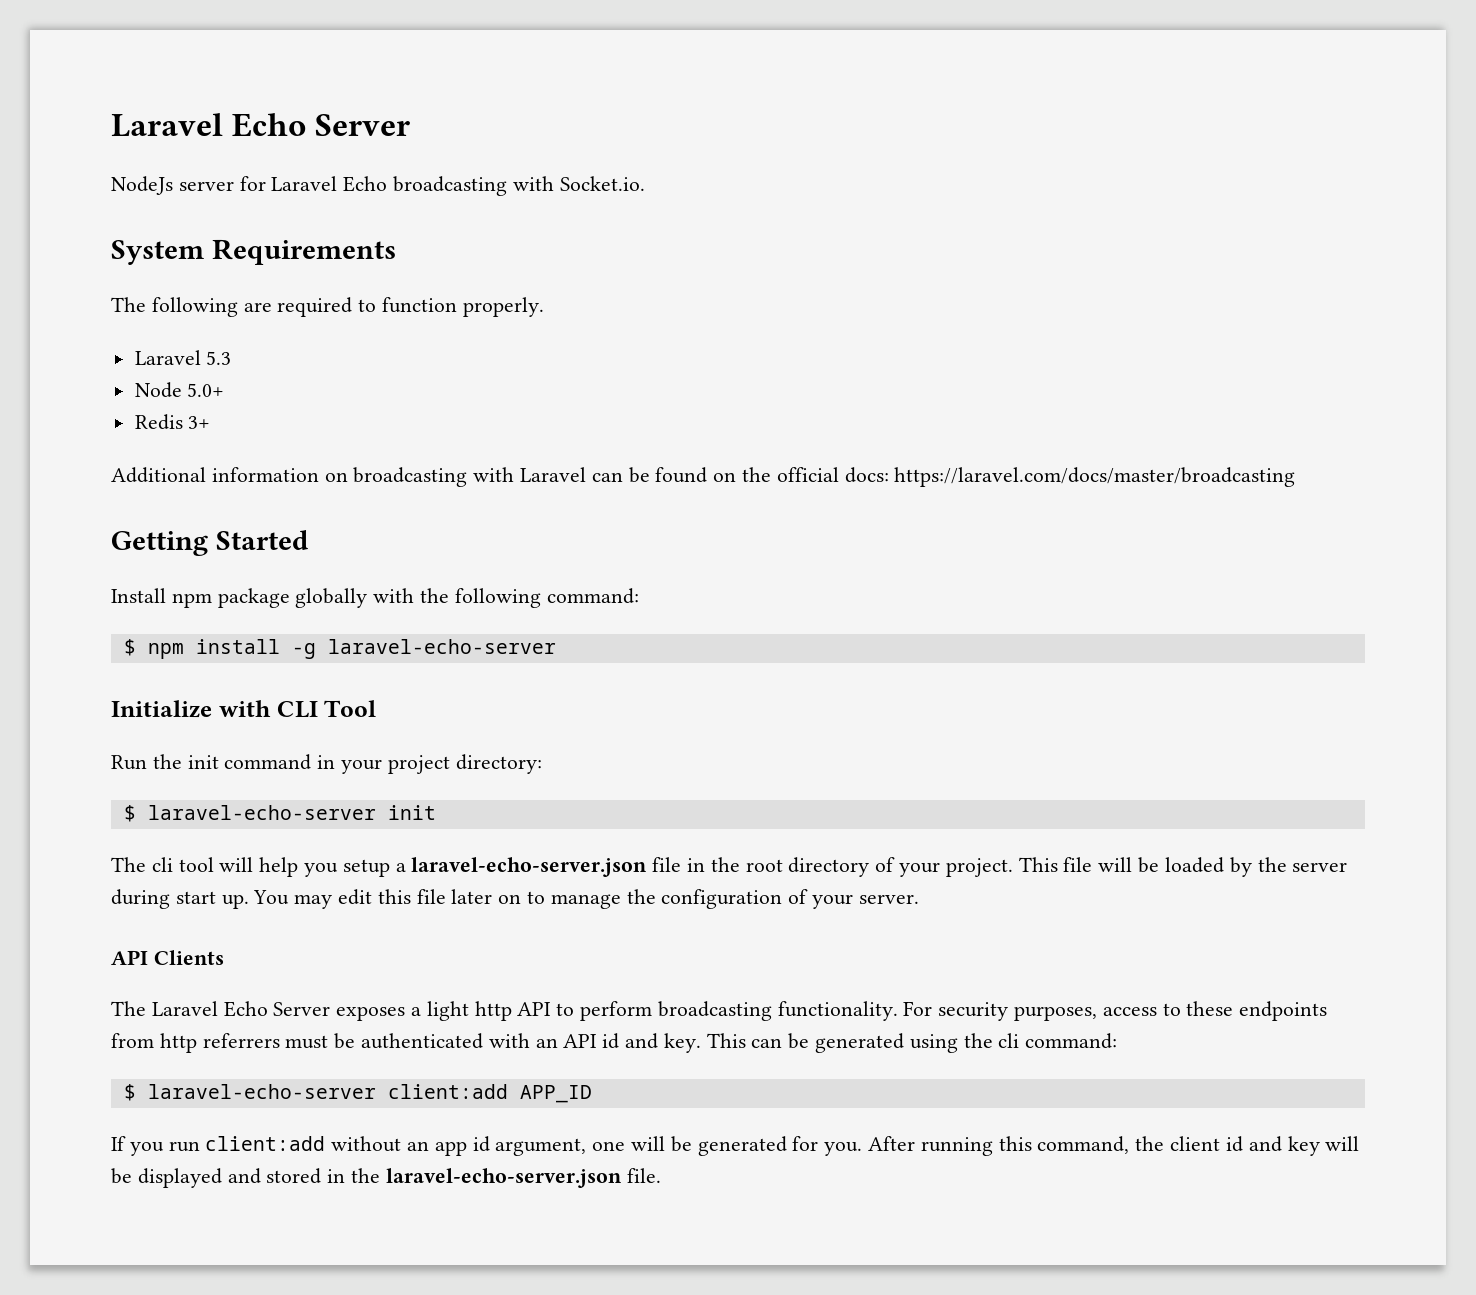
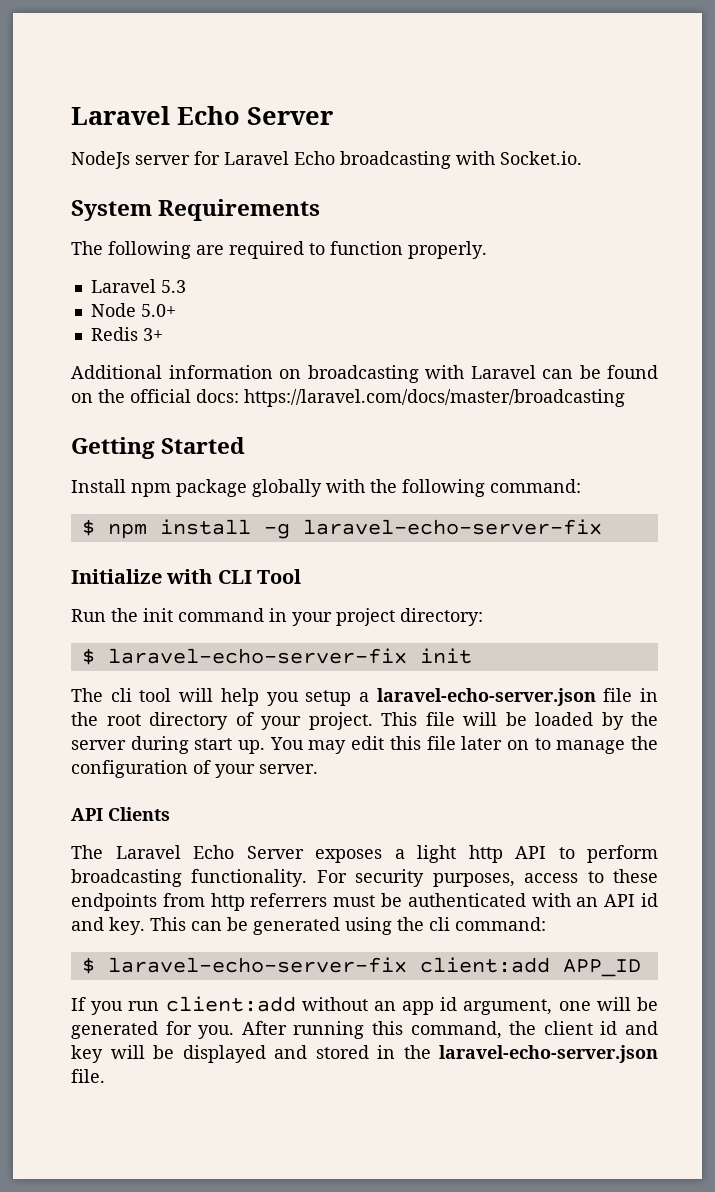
[327,639,556,654] laravel-echo-server -> [302,519,602,535] laravel-echo-server-fix
[147,805,376,820] laravel-echo-server -> [107,648,407,664] laravel-echo-server-fix
[147,1084,376,1099] laravel-echo-server -> [107,957,407,973] laravel-echo-server-fix

